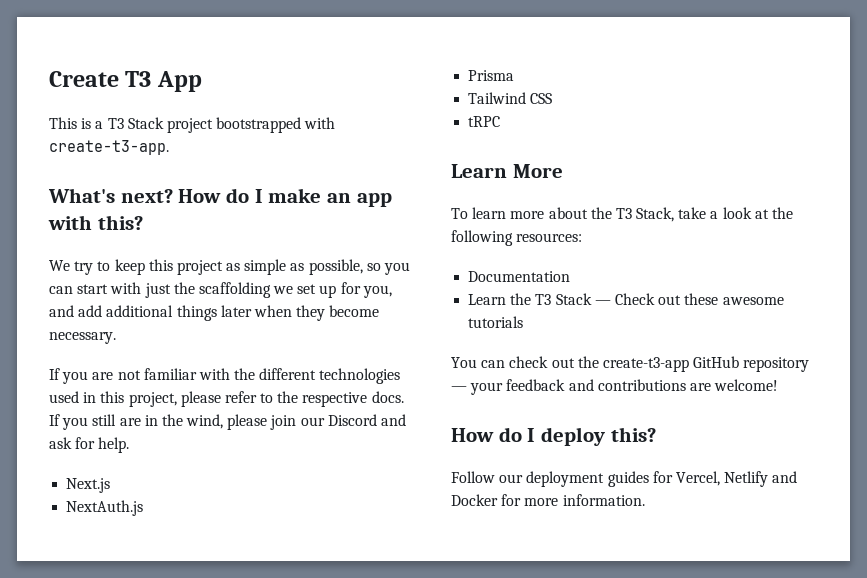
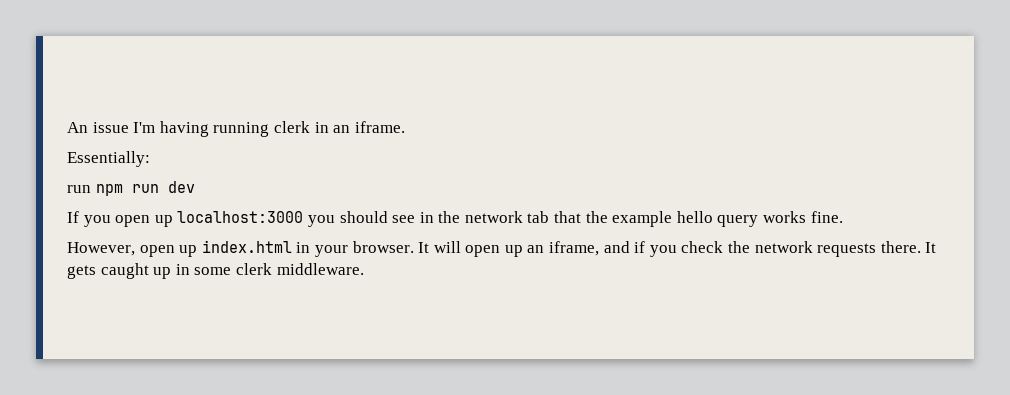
[49,71,202,92] [49,117,336,133] [49,140,169,155] [48,188,392,207] [48,215,143,230] [49,259,411,275] [49,282,392,298] [49,305,380,321] [49,332,116,344] [49,368,401,384] [49,391,404,407] [49,414,407,430] [49,437,130,453] [66,478,111,493] [66,500,144,516] [468,70,515,81] [468,92,553,104] [468,116,501,127] [451,164,563,178] [451,207,794,222] [451,230,583,246] [468,271,571,282] [468,293,784,305] [468,316,524,328] [451,356,810,372] [451,379,779,395] [451,427,656,446] [451,471,798,487] [451,494,645,506] Create T3 App // This is a T3 Stack project bootstrapped with create-t3-app. // What's next? How do I make an app with this? // We try to keep this project as simple as possible, so you can start with just the scaffolding we set up for you, and add additional things later when they become necessary. // If you are not familiar with the different technologies used in this project, please refer to the respective docs. If you still are in the wind, please join our Discord and ask for help. // Next.js // NextAuth.js // Prisma // Tailwind CSS // tRPC // Learn More // To learn more about the T3 Stack, take a look at the following resources: // Documentation // Learn the T3 Stack — Check out these awesome tutorials // You can check out the create-t3-app GitHub repository — your feedback and contributions are welcome! // How do I deploy this? // Follow our deployment guides for Vercel, Netlify and Docker for more information. -> [67,121,405,137] [67,151,150,167] [67,181,195,196] [67,211,843,227] [67,240,937,257] [67,263,364,279] An issue I'm having running clerk in an iframe. // Essentially: // run npm run dev // If you open up localhost:3000 you should see in the network tab that the example hello query works fine. // However, open up index.html in your browser. It will open up an iframe, and if you check the network requests there. It gets caught up in some clerk middleware.

